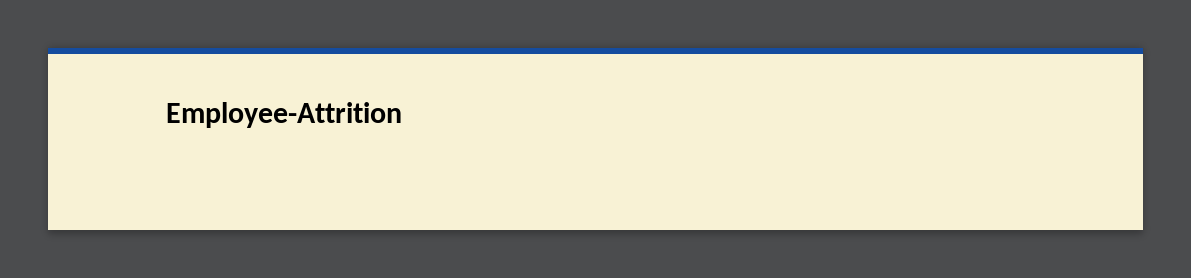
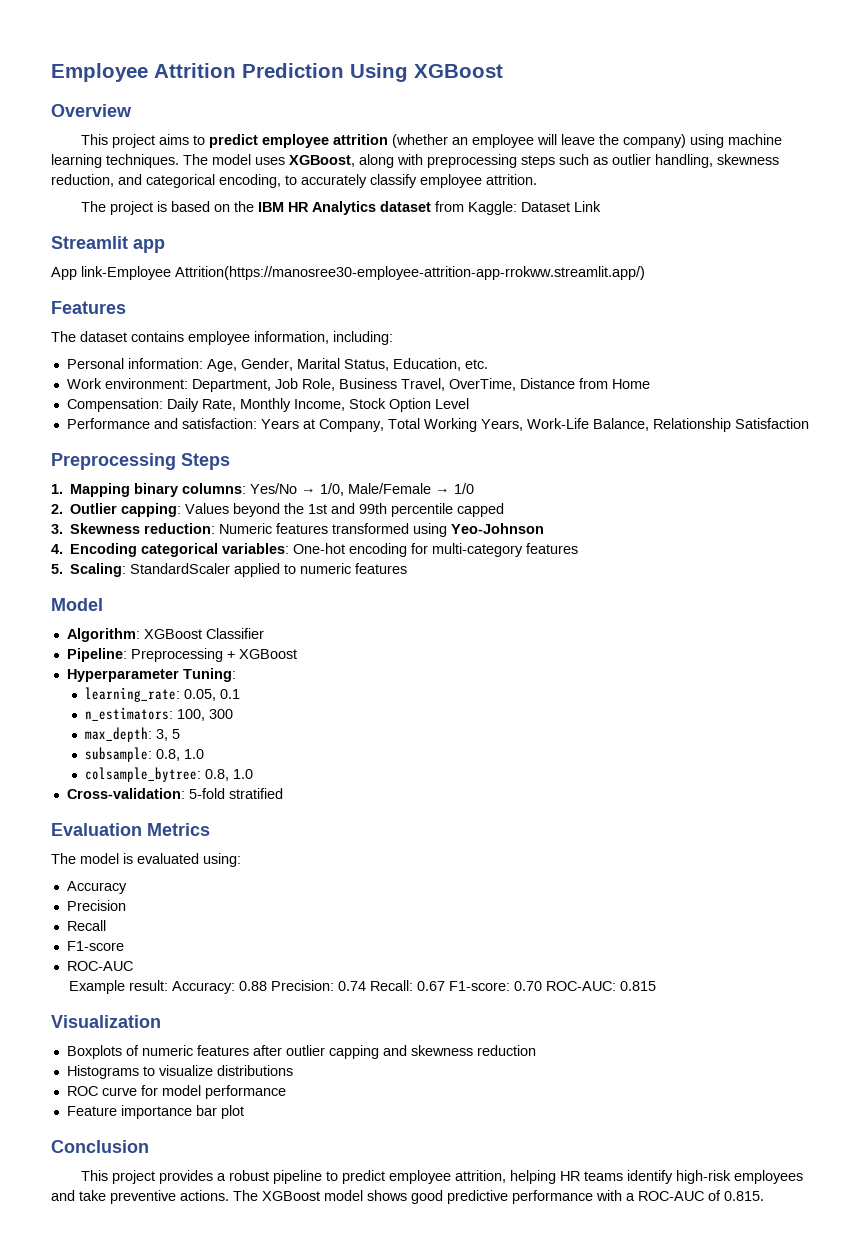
[166,102,402,128] Employee-Attrition -> [51,63,503,82] [51,104,132,117] [80,134,782,148] [51,154,779,168] [51,174,537,188] [80,201,601,215] [51,236,165,253] [51,266,645,280] [51,301,126,314] [51,331,393,345] [66,358,488,372] [66,378,650,392] [66,398,469,412] [66,418,809,432] [51,453,230,470] [51,483,475,497] [51,503,505,517] [51,523,545,537] [51,543,579,557] [51,563,408,577] [51,598,103,611] [66,628,264,642] [66,648,297,662] [66,668,236,682] [84,687,240,702] [84,707,233,721] [84,727,180,742] [84,747,204,762] [84,767,253,782] [66,788,283,799] [51,823,210,836] [51,853,241,867] [66,881,127,894] [66,900,126,911] [66,920,106,931] [66,941,124,951] [66,961,133,971] [68,980,656,994] [51,1015,161,1028] [66,1045,536,1059] [66,1065,293,1079] [66,1085,286,1099] [66,1105,244,1119] [51,1140,149,1153] [80,1170,803,1184] [51,1190,764,1204] Employee Attrition Prediction Using XGBoost // Overview // This project aims to predict employee attrition (whether an employee will leave the company) using machine learning techniques. The model uses XGBoost, along with preprocessing steps such as outlier handling, skewness reduction, and categorical encoding, to accurately classify employee attrition. // The project is based on the IBM HR Analytics dataset from Kaggle: Dataset Link // Streamlit app // App link-Employee Attrition(https://manosree30-employee-attrition-app-rrokww.streamlit.app/) // Features // The dataset contains employee information, including: // Personal information: Age, Gender, Marital Status, Education, etc. // Work environment: Department, Job Role, Business Travel, OverTime, Distance from Home // Compensation: Daily Rate, Monthly Income, Stock Option Level // Performance and satisfaction: Years at Company, Total Working Years, Work-Life Balance, Relationship Satisfaction // Preprocessing Steps // 1. Mapping binary columns: Yes/No → 1/0, Male/Female → 1/0 // 2. Outlier capping: Values beyond the 1st and 99th percentile capped // 3. Skewness reduction: Numeric features transformed using Yeo-Johnson // 4. Encoding categorical variables: One-hot encoding for multi-category features // 5. Scaling: StandardScaler applied to numeric features // Model // Algorithm: XGBoost Classifier // Pipeline: Preprocessing + XGBoost // Hyperparameter Tuning: // learning_rate: 0.05, 0.1 // n_estimators: 100, 300 // max_depth: 3, 5 // subsample: 0.8, 1.0 // colsample_bytree: 0.8, 1.0 // Cross-validation: 5-fold stratified // Evaluation Metrics // The model is evaluated using: // Accuracy // Precision // Recall // F1-score // ROC-AUC // Example result: Accuracy: 0.88 Precision: 0.74 Recall: 0.67 F1-score: 0.70 ROC-AUC: 0.815 // Visualization // Boxplots of numeric features after outlier capping and skewness reduction // Histograms to visualize distributions // ROC curve for model performance // Feature importance bar plot // Conclusion // This project provides a robust pipeline to predict employee attrition, helping HR teams identify high-risk employees and take preventive actions. The XGBoost model shows good predictive performance with a ROC-AUC of 0.815.

